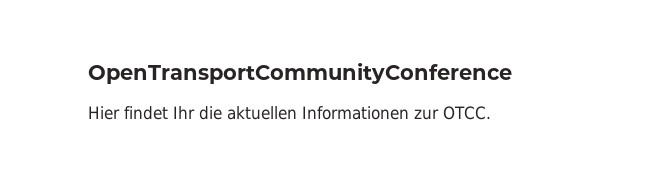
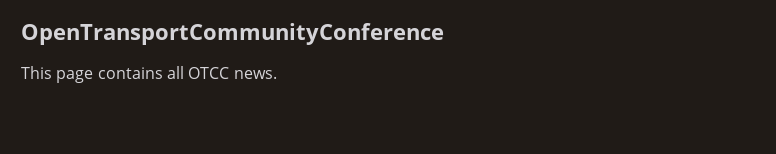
[88,106,491,120] Hier findet Ihr die aktuellen Informationen zur OTCC. -> [21,66,277,83] This page contains all OTCC news.

